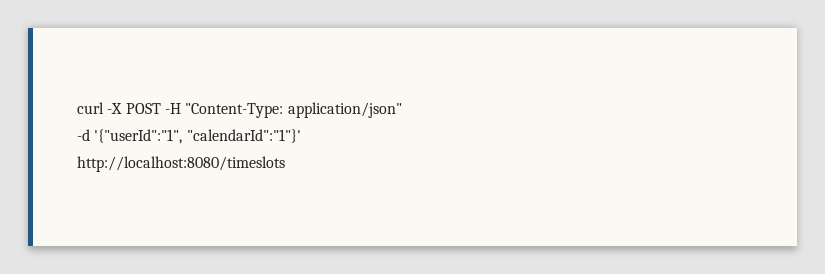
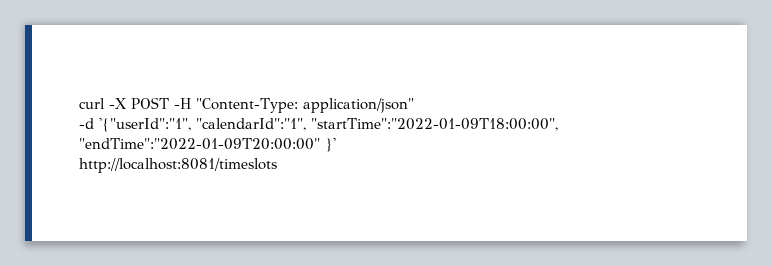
[186,129,301,143] [77,156,285,172] "calendarId":"1"}' // http://localhost:8080/timeslots -> [196,118,558,131] [79,138,336,152] [79,158,277,173] "calendarId":"1", "startTime":"2022-01-09T18:00:00", "endTime":"2022-01-09T20:00:00" }' // http://localhost:8081/timeslots

